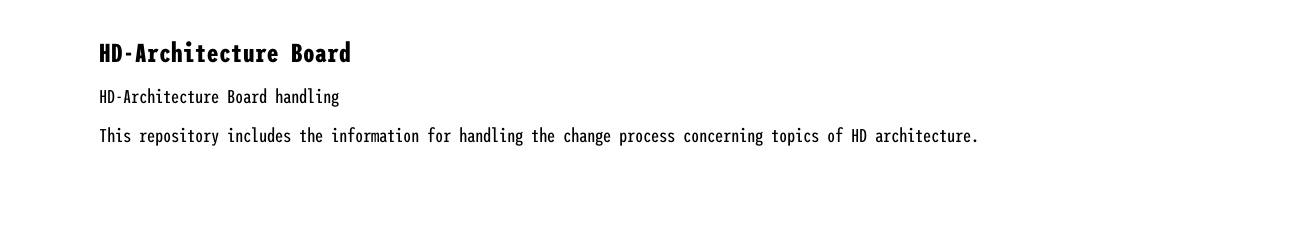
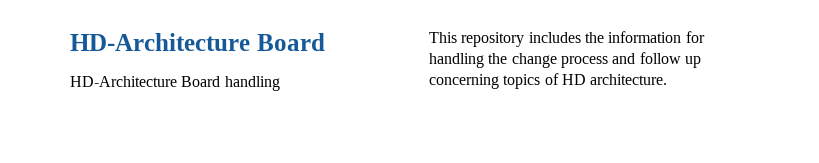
(675, 139) none -> [612,52,701,68] and follow up

